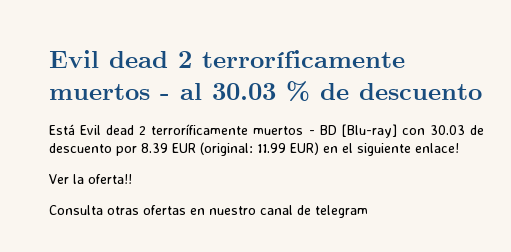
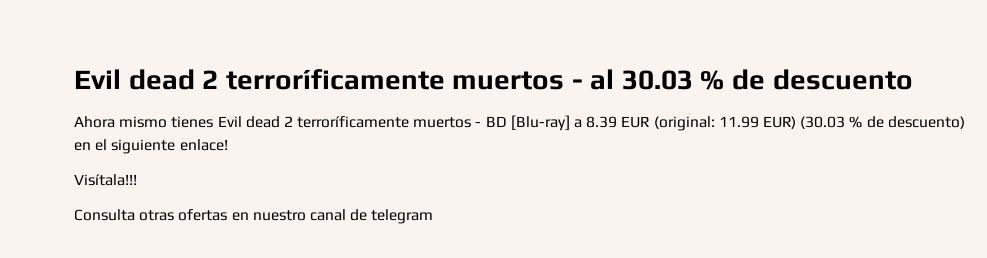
[49,124,75,135] Está -> [74,116,214,128] Ahora mismo tienes
[401,125,484,135] [49,143,137,156] con 30.03 de descuento por -> [574,119,583,128] a
(319, 148) none -> [800,116,965,129] (30.03 % de descuento)
[49,174,132,184] Ver la oferta!! -> [74,174,137,186] Visítala!!!

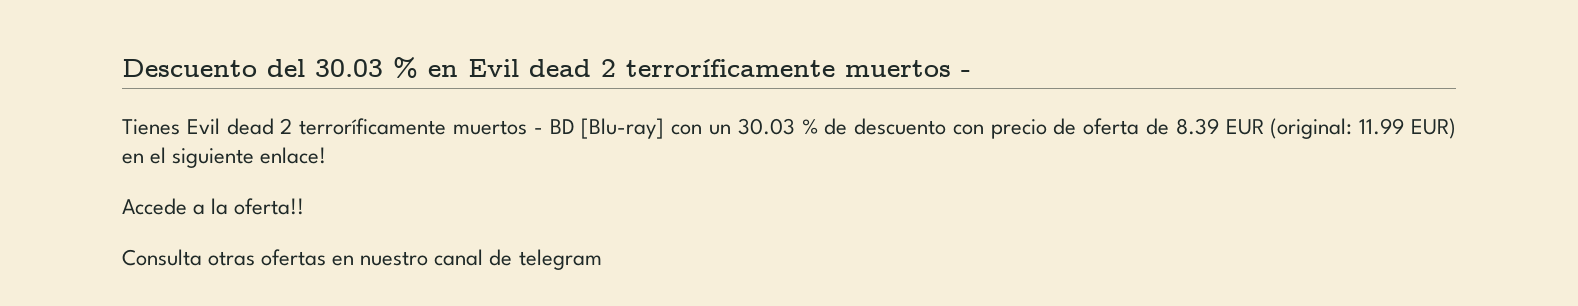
[74,69,913,90] [74,116,214,128] Evil dead 2 terroríficamente muertos - al 30.03 % de descuento // Ahora mismo tienes -> [122,57,971,78] [122,119,180,135] Descuento del 30.03 % en Evil dead 2 terroríficamente muertos - // Tienes
[574,119,583,128] a -> [671,118,1170,139] con un 30.03 % de descuento con precio de oferta de
[800,116,965,129] (30.03 % de descuento) -> (1456, 128) none
[74,174,137,186] Visítala!!! -> [122,198,305,215] Accede a la oferta!!

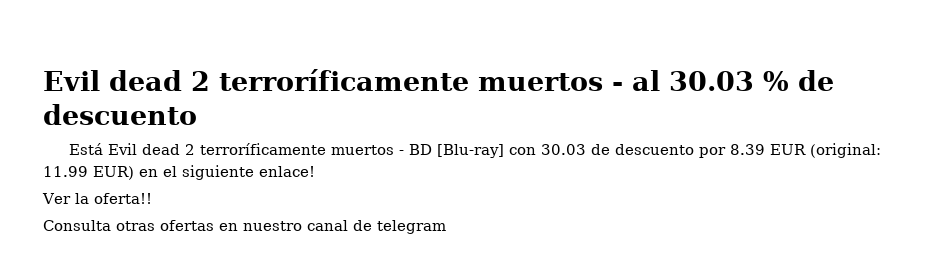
[122,57,971,78] [122,119,180,135] Descuento del 30.03 % en Evil dead 2 terroríficamente muertos - // Tienes -> [43,69,834,91] [43,104,197,125] [68,143,103,155] Evil dead 2 terroríficamente muertos - al 30.03 % de descuento // Está
[708,118,1170,139] un 30.03 % de descuento con precio de oferta de -> [540,144,726,158] 30.03 de descuento por
[122,198,206,215] Accede a -> [42,193,71,204] Ver

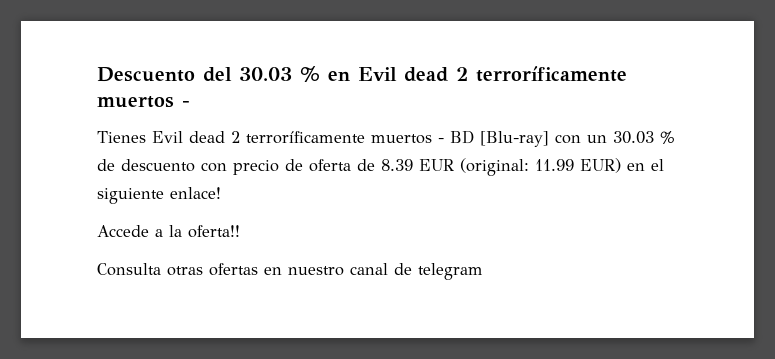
[43,69,834,91] [43,104,197,125] [68,143,103,155] Evil dead 2 terroríficamente muertos - al 30.03 % de descuento // Está -> [97,66,627,82] [97,96,190,108] [97,131,146,143] Descuento del 30.03 % en Evil dead 2 terroríficamente muertos - // Tienes
[540,144,726,158] 30.03 de descuento por -> [587,131,675,144] [97,159,375,175] un 30.03 % de descuento con precio de oferta de
[42,193,71,204] Ver -> [97,225,163,237] Accede a

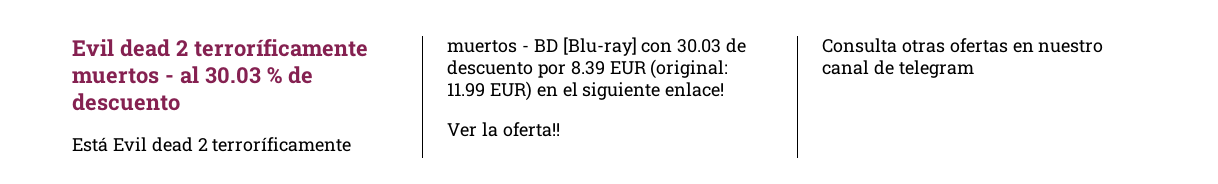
[97,66,627,82] [97,96,190,108] [97,131,146,143] Descuento del 30.03 % en Evil dead 2 terroríficamente muertos - // Tienes -> [72,39,368,57] [72,66,313,84] [72,93,180,111] [72,137,108,152] Evil dead 2 terroríficamente muertos - al 30.03 % de descuento // Está
[587,131,675,144] [97,159,375,175] un 30.03 % de descuento con precio de oferta de -> [677,38,747,53] [447,60,566,78] 30.03 de descuento por
[97,225,163,237] Accede a -> [447,123,477,137] Ver

